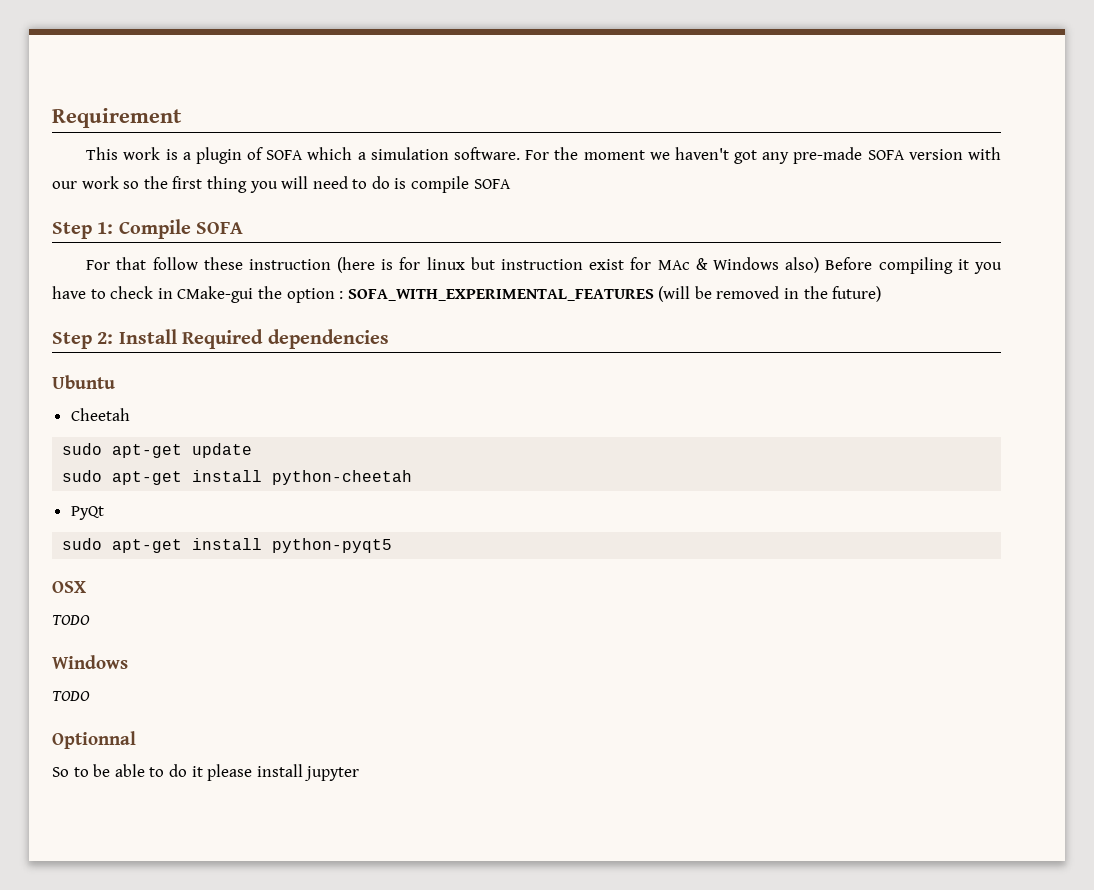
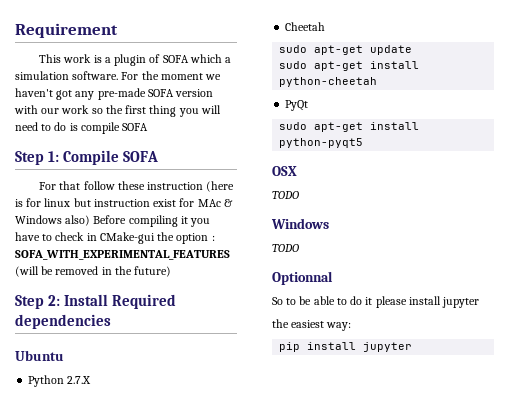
(115, 382) none -> [28,375,92,387] // Python 2.7.X
(360, 773) none -> [272,319,352,331] [279,342,413,352] // the easiest way: // pip install jupyter

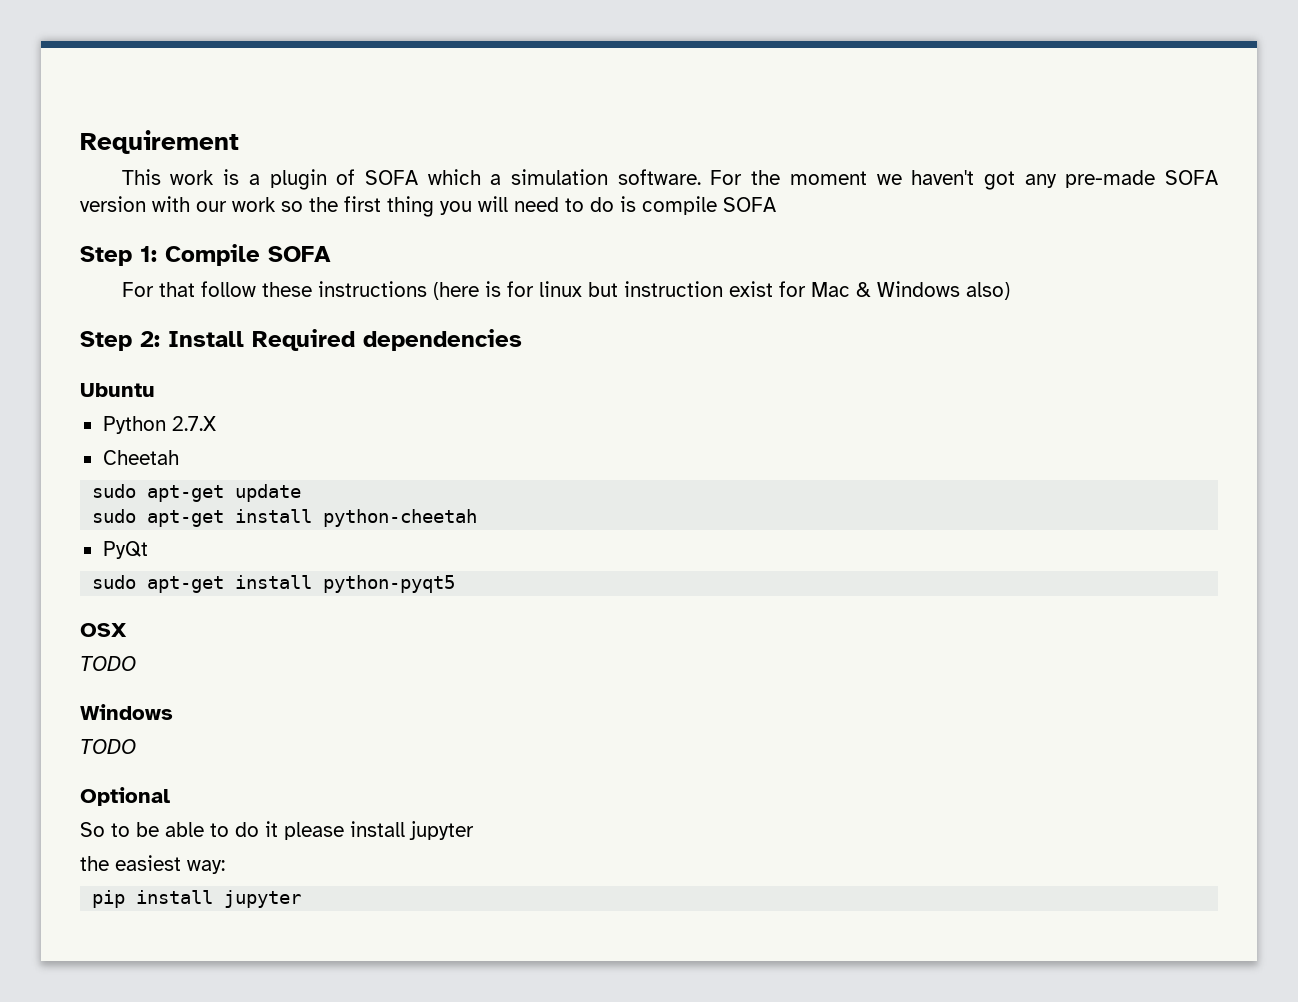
[147,182,204,190] instruction -> [317,281,427,297] instructions
[197,199,221,207] MAc -> [810,282,850,297] Mac
[93,215,211,227] [15,232,215,244] [15,250,230,260] [15,266,172,277] Before compiling it you have to check in CMake-gui the option : SOFA_WITH_EXPERIMENTAL_FEATURES (will be removed in the future) -> (1010, 291) none
[272,271,333,285] Optionnal -> [80,787,170,806] Optional

